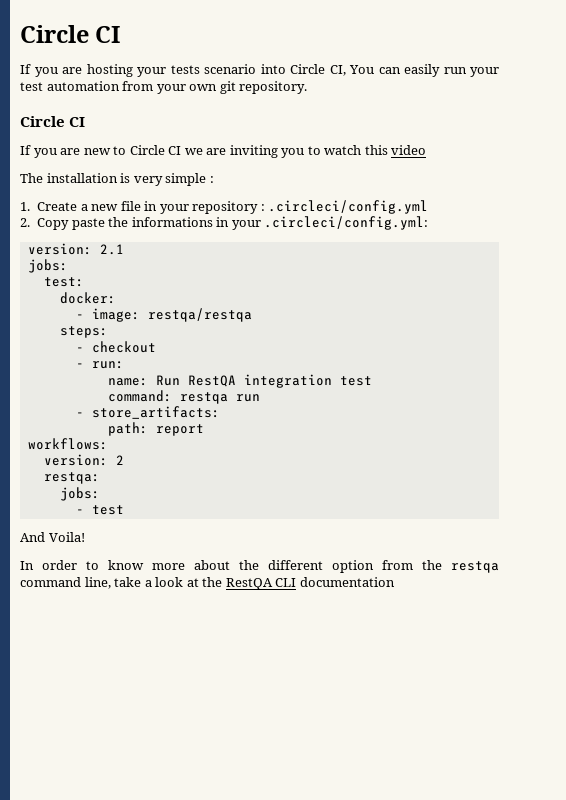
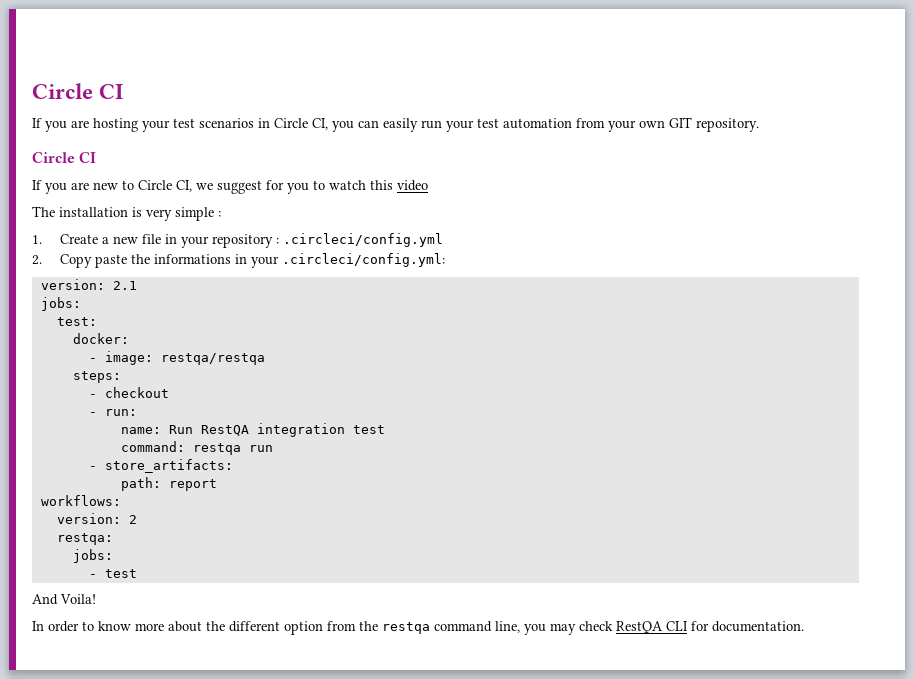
[170,64,374,76] tests scenario into Circle CI, You -> [173,118,354,132] test scenarios in Circle CI, you
[219,81,236,94] git -> [669,117,692,128] GIT
[168,145,278,158] CI we are inviting -> [176,180,284,194] CI, we suggest for
[114,577,395,590] take a look at the RestQA CLI documentation -> [524,621,804,635] you may check RestQA CLI for documentation.

